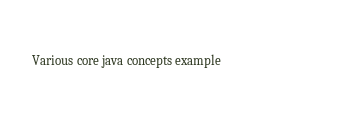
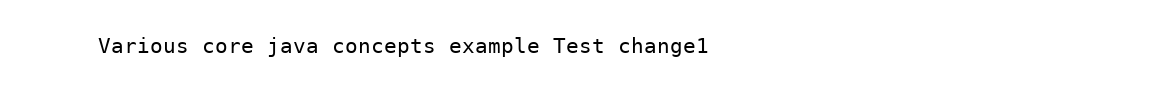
(222, 61) none -> [553,37,709,57] Test change1

